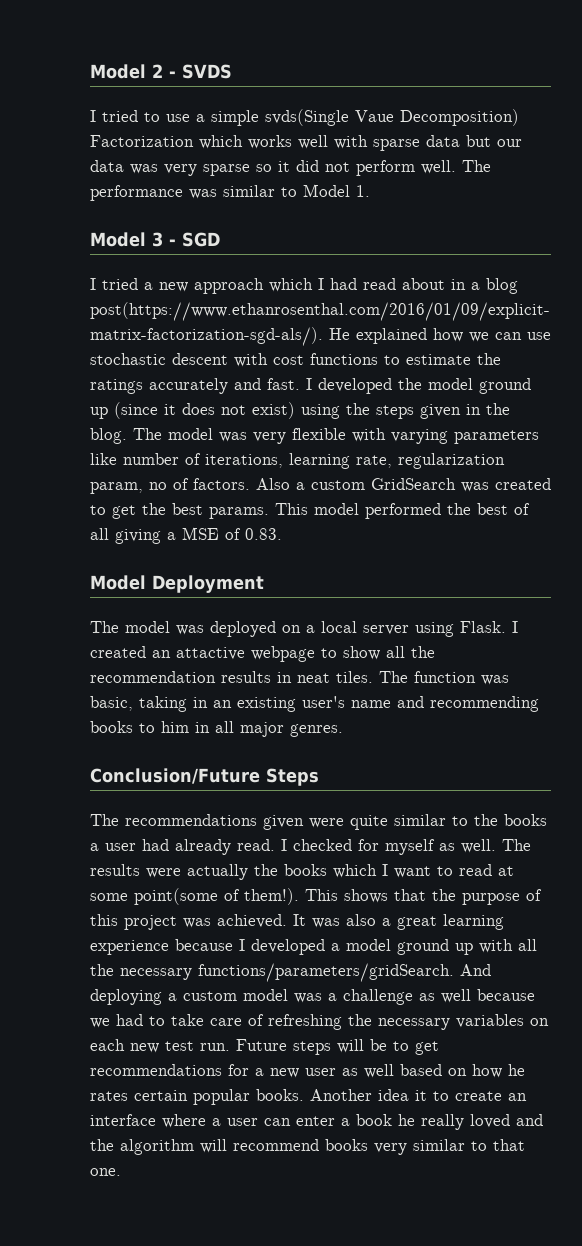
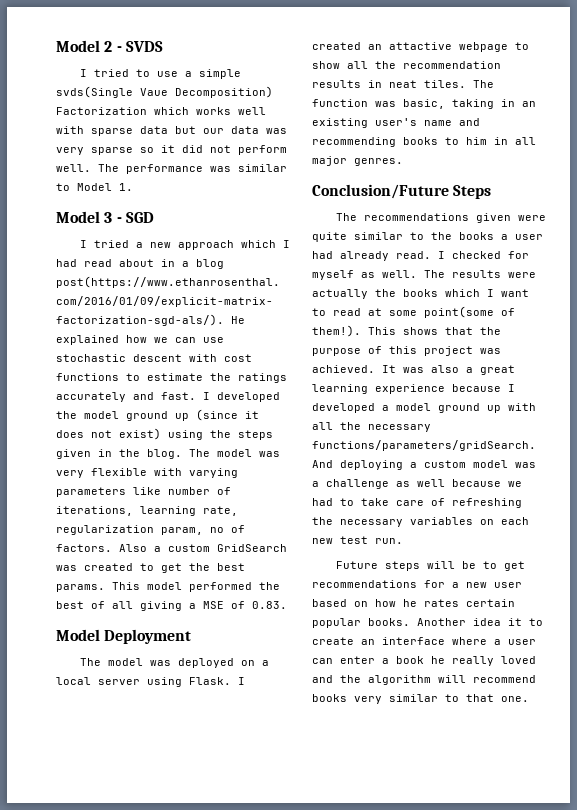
(230, 1047) none -> (403, 541) //
[342,1064,394,1078] as well -> (522, 585) none

